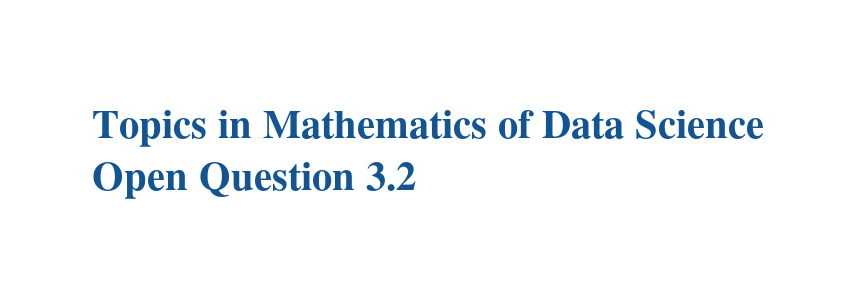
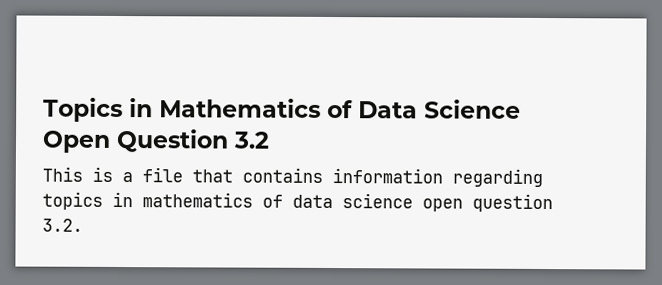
(416, 176) none -> [42,166,543,187] [42,191,553,213] [42,218,83,232] // This is a file that contains information regarding topics in mathematics of data science open question 3.2.

